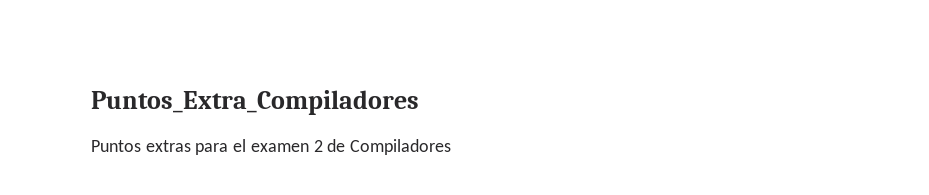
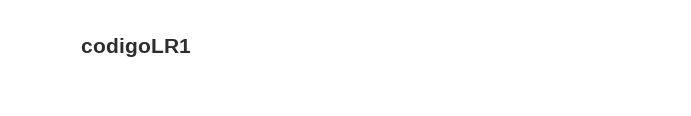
[91,90,419,115] [91,139,452,155] Puntos_Extra_Compiladores // Puntos extras para el examen 2 de Compiladores -> [81,38,191,57] codigoLR1

